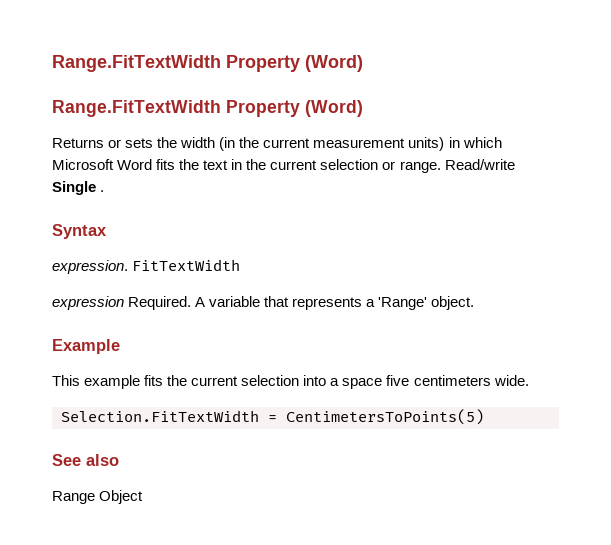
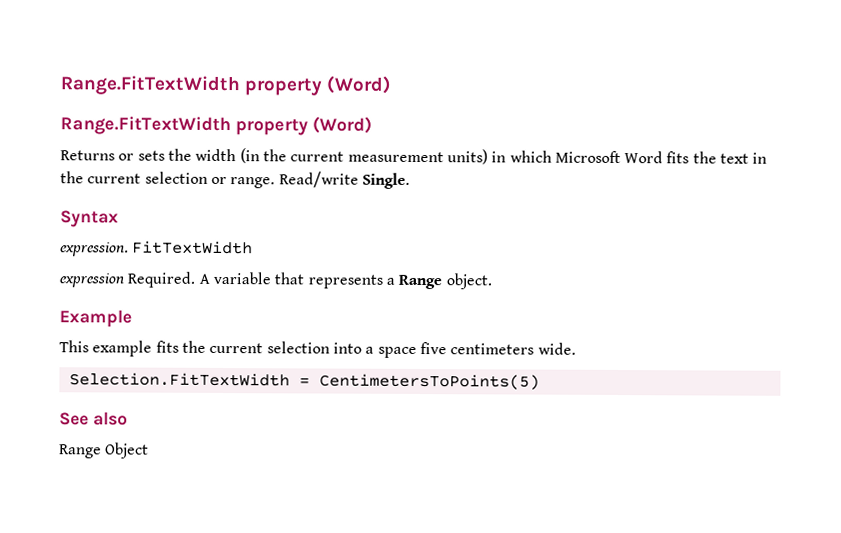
[52,55,300,72] Range.FitTextWidth Property -> [60,75,323,96] Range.FitTextWidth property
[226,100,300,117] Property -> [235,118,308,136] property
[52,181,105,195] Single . -> [361,172,410,189] Single.
[378,297,428,310] 'Range' -> [398,274,443,290] Range

